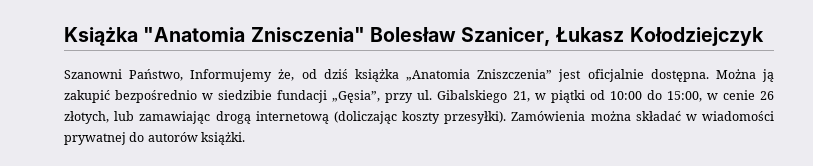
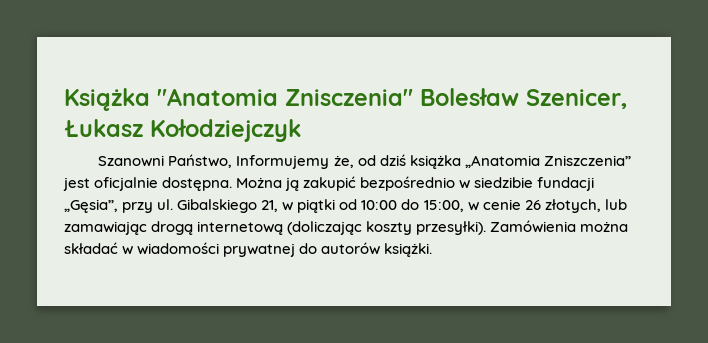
[461,27,552,46] Szanicer, -> [526,89,627,109] Szenicer,

